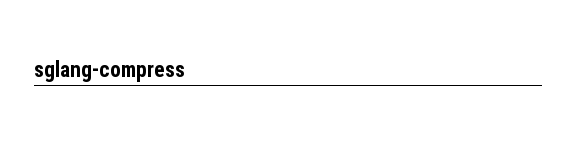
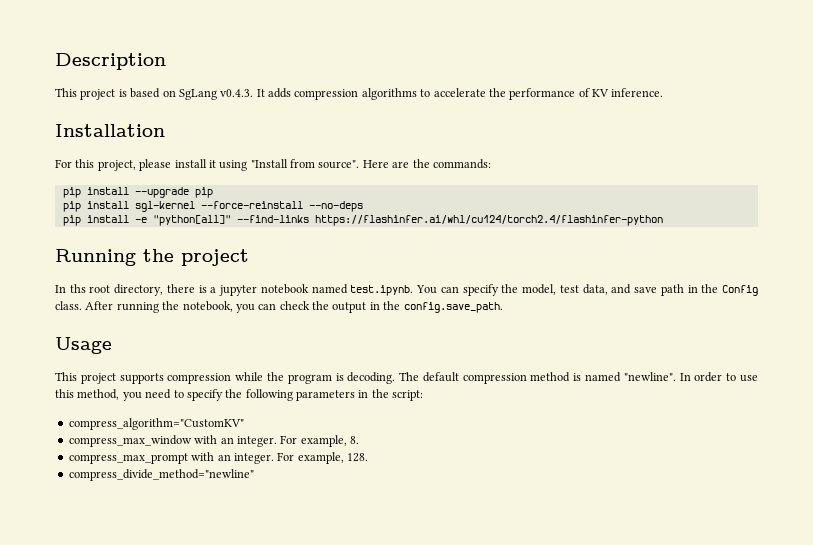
[34,60,185,82] sglang-compress -> [55,53,166,70] [55,88,664,100] [55,124,165,137] [55,159,491,171] [62,187,213,198] [62,201,363,212] [62,215,663,226] [55,249,249,266] [55,284,759,296] [55,301,503,313] [55,337,112,354] [55,372,758,384] [55,389,424,401] [68,418,244,430] [68,435,359,447] [68,452,368,464] [68,469,254,481] Description // This project is based on SgLang v0.4.3. It adds compression algorithms to accelerate the performance of KV inference. // Installation // For this project, please install it using "Install from source". Here are the commands: // pip install --upgrade pip // pip install sgl-kernel --force-reinstall --no-deps // pip install -e "python[all]" --find-links https://flashinfer.ai/whl/cu124/torch2.4/flashinfer-python // Running the project // In ths root directory, there is a jupyter notebook named test.ipynb. You can specify the model, test data, and save path in the Config class. After running the notebook, you can check the output in the config.save_path. // Usage // This project supports compression while the program is decoding. The default compression method is named "newline". In order to use this method, you need to specify the following parameters in the script: // compress_algorithm="CustomKV" // compress_max_window with an integer. For example, 8. // compress_max_prompt with an integer. For example, 128. // compress_divide_method="newline"

